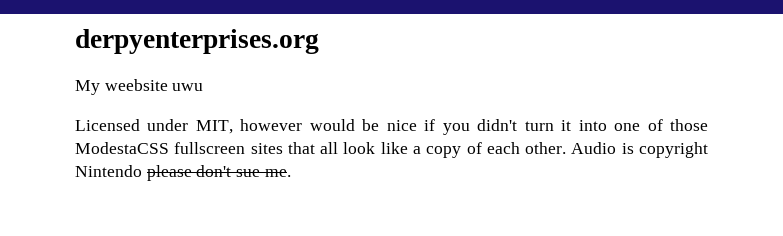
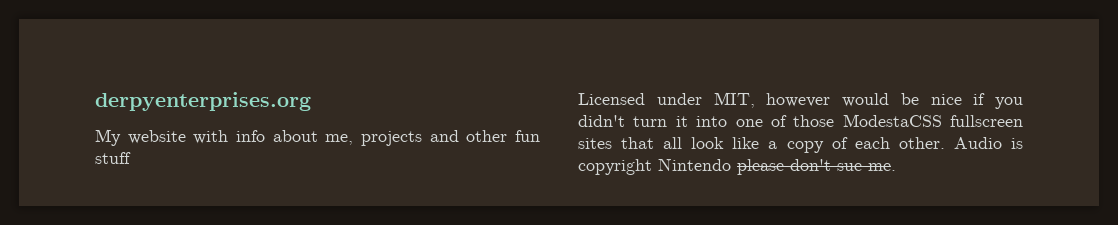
[104,79,204,91] weebsite uwu -> [127,130,540,146] [95,152,131,164] website with info about me, projects and other fun stuff

